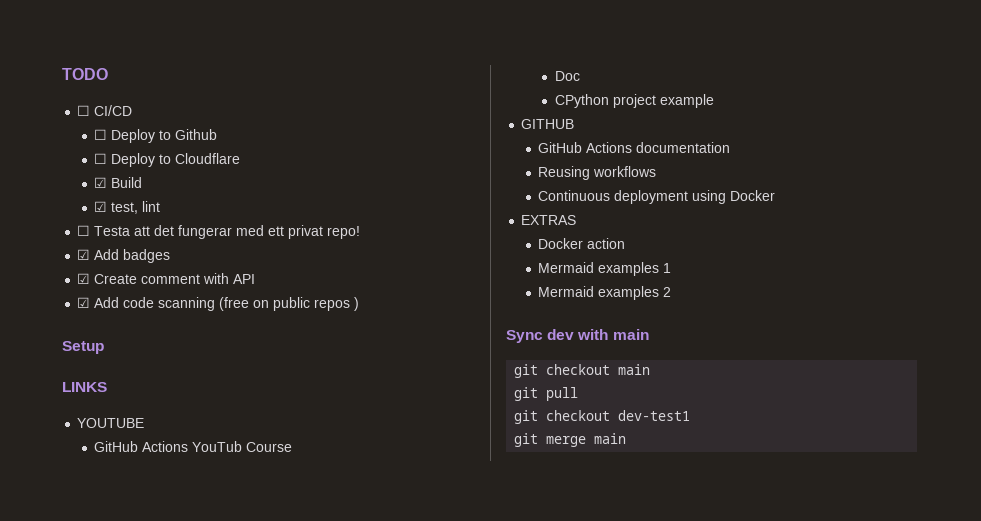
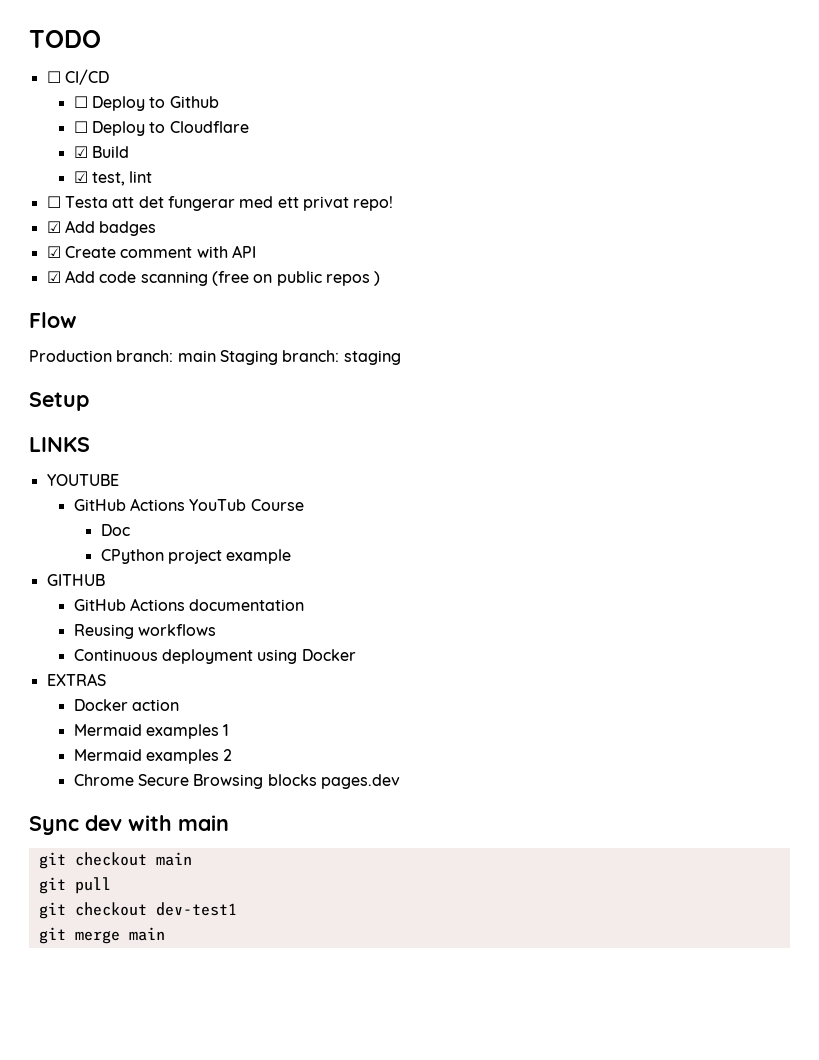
(360, 304) none -> [29,312,77,328] [29,350,401,365] // Flow // Production branch: main Staging branch: staging
(672, 292) none -> [73,774,400,789] // Chrome Secure Browsing blocks pages.dev

